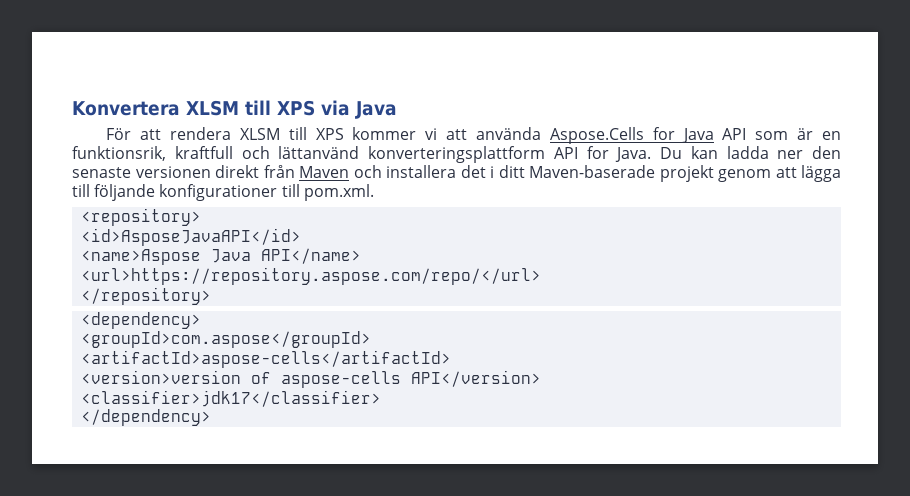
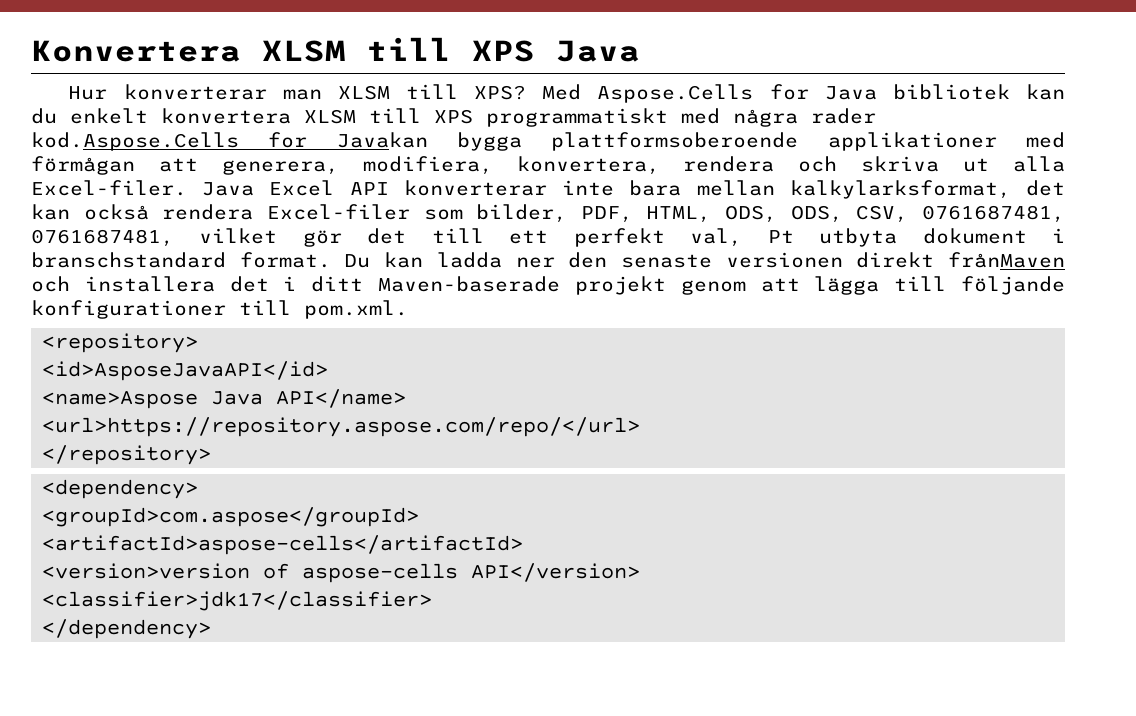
[321,100,350,116] via -> (535, 51) none
[106,127,841,144] [72,146,652,163] För att rendera XLSM till XPS kommer vi att använda Aspose.Cells for Java API som är en funktionsrik, kraftfull och lättanvänd konverteringsplattform API for Java. -> [68,84,1065,103] [31,108,876,127] [31,132,1065,151] [31,156,1066,175] [31,180,1065,199] [31,204,1065,223] [31,228,1066,247] [31,252,331,268] Hur konverterar man XLSM till XPS? Med Aspose.Cells for Java bibliotek kan du enkelt konvertera XLSM till XPS programmatiskt med några rader kod.Aspose.Cells for Javakan bygga plattformsoberoende applikationer med förmågan att generera, modifiera, konvertera, rendera och skriva ut alla Excel-filer. Java Excel API konverterar inte bara mellan kalkylarksformat, det kan också rendera Excel-filer som bilder, PDF, HTML, ODS, ODS, CSV, 0761687481, 0761687481, vilket gör det till ett perfekt val, Pt utbyta dokument i branschstandard format.
[263,165,349,178] från Maven -> [948,252,1066,268] frånMaven

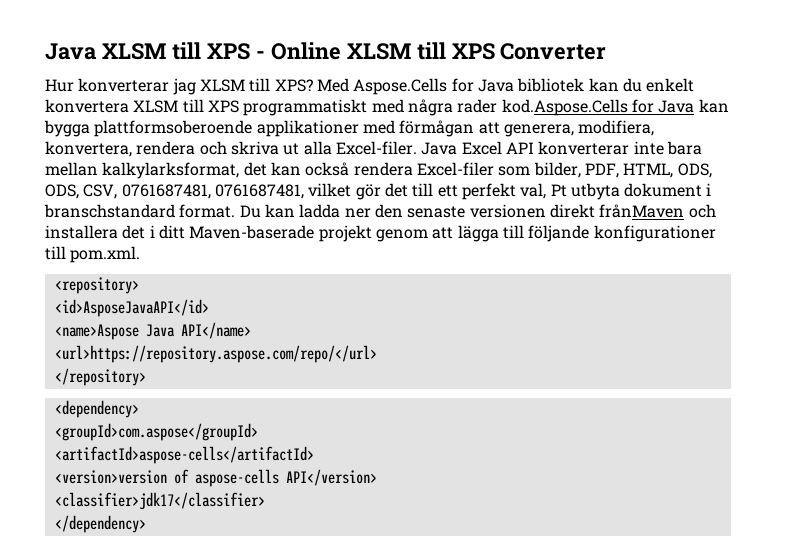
[31,37,640,62] Konvertera XLSM till XPS Java -> [45,42,607,60] Java XLSM till XPS - Online XLSM till XPS Converter
[282,89,322,100] man -> [172,78,196,95] jag
[336,132,428,148] Javakan -> [658,99,729,113] Java kan

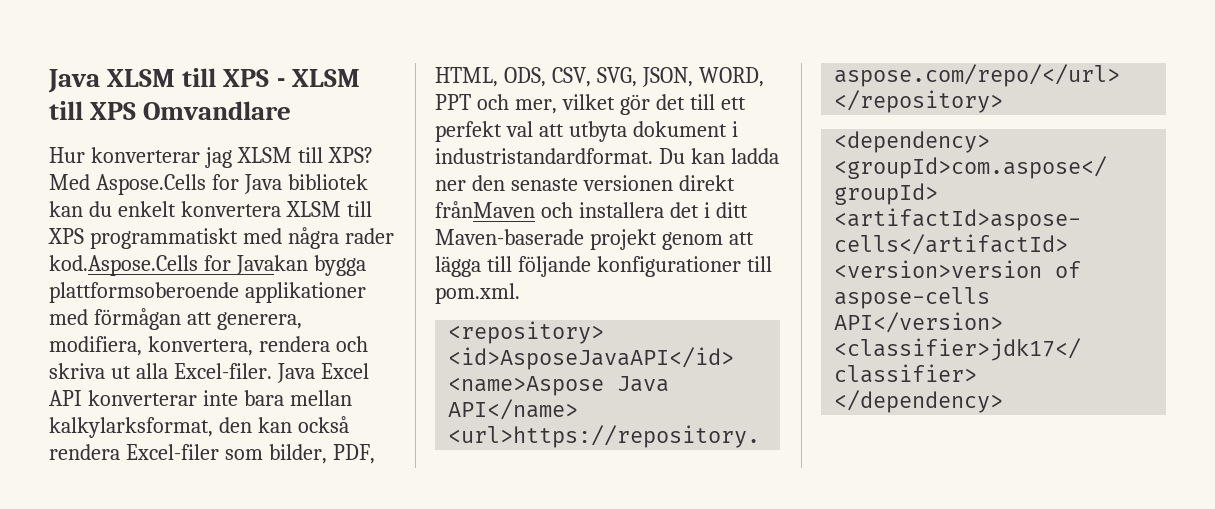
[270,42,607,60] Online XLSM till XPS Converter -> [291,69,360,87] [49,101,292,120] XLSM till XPS Omvandlare
[658,99,729,113] Java kan -> [235,255,308,275] Javakan
[243,162,267,176] det -> [218,417,252,433] den
[45,184,304,199] ODS, CSV, 0761687481, 0761687481, -> [551,67,764,87] [435,94,557,114] CSV, SVG, JSON, WORD, PPT och mer,
[520,183,567,199] val, Pt -> [505,121,564,137] val att
[44,204,236,218] branschstandard format. -> [435,148,653,164] industristandardformat.

